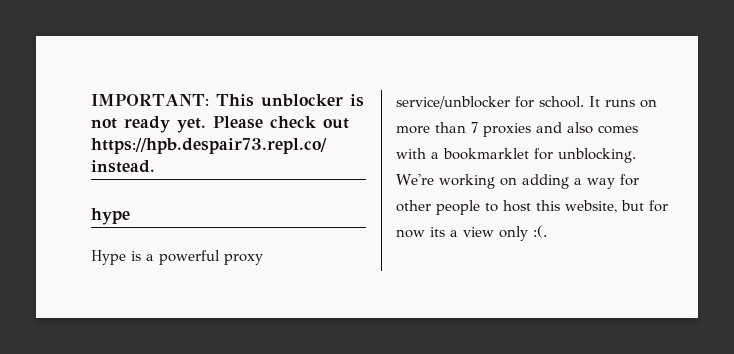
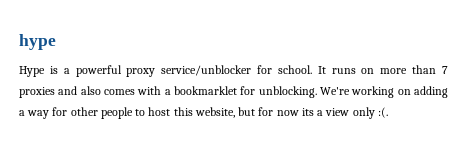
[91,94,364,107] [91,116,349,133] [91,138,327,154] [91,160,155,173] IMPORTANT: This unblocker is not ready yet. Please check out https://hpb.despair73.repl.co/ instead. // -> (19, 42) none

